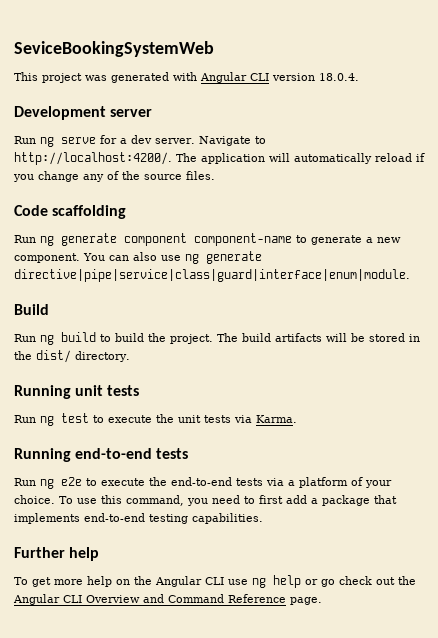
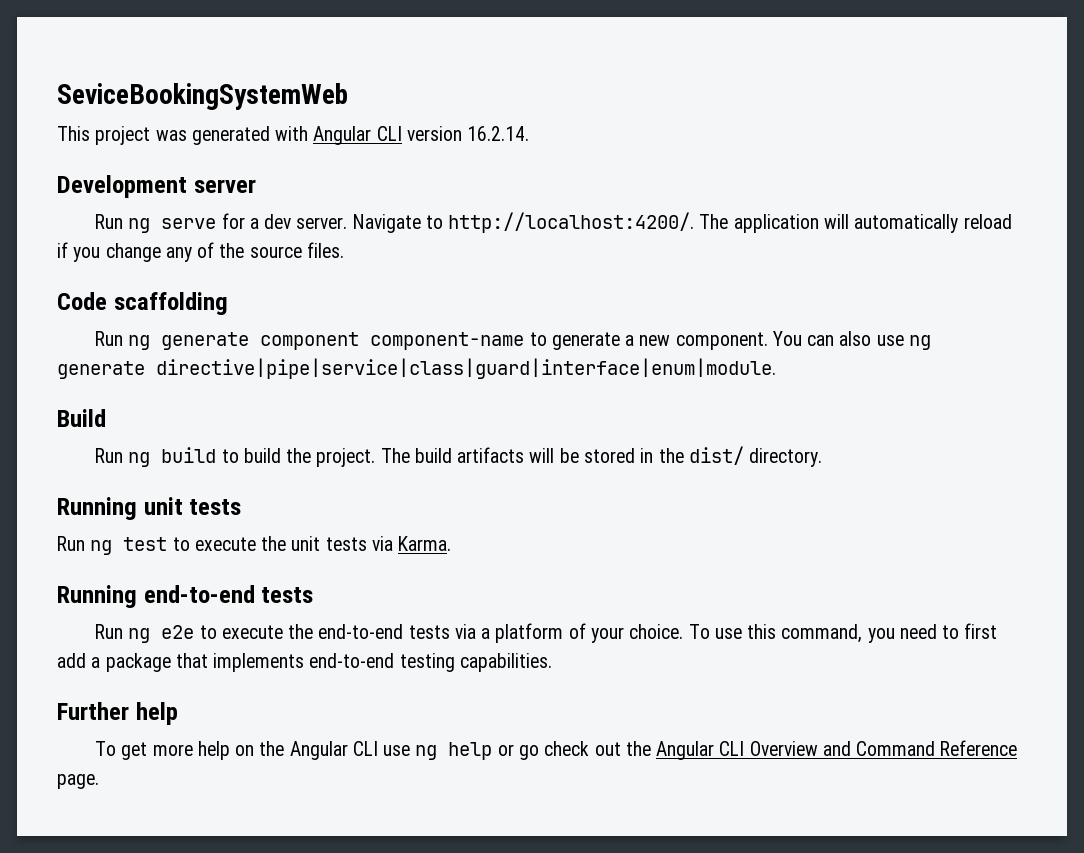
[319,73,359,81] 18.0.4. -> [467,126,530,141] 16.2.14.

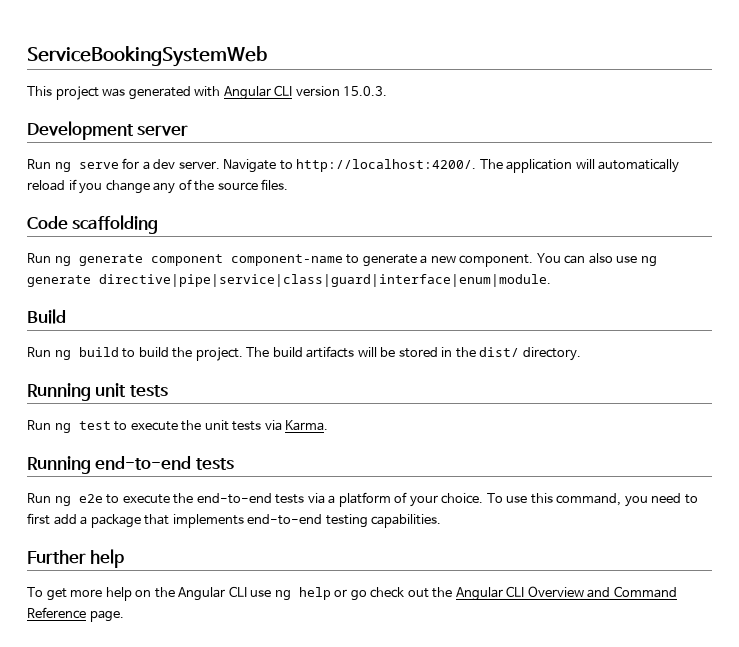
[57,83,348,110] SeviceBookingSystemWeb -> [27,46,267,67] ServiceBookingSystemWeb
[467,126,530,141] 16.2.14. -> [343,86,388,96] 15.0.3.

